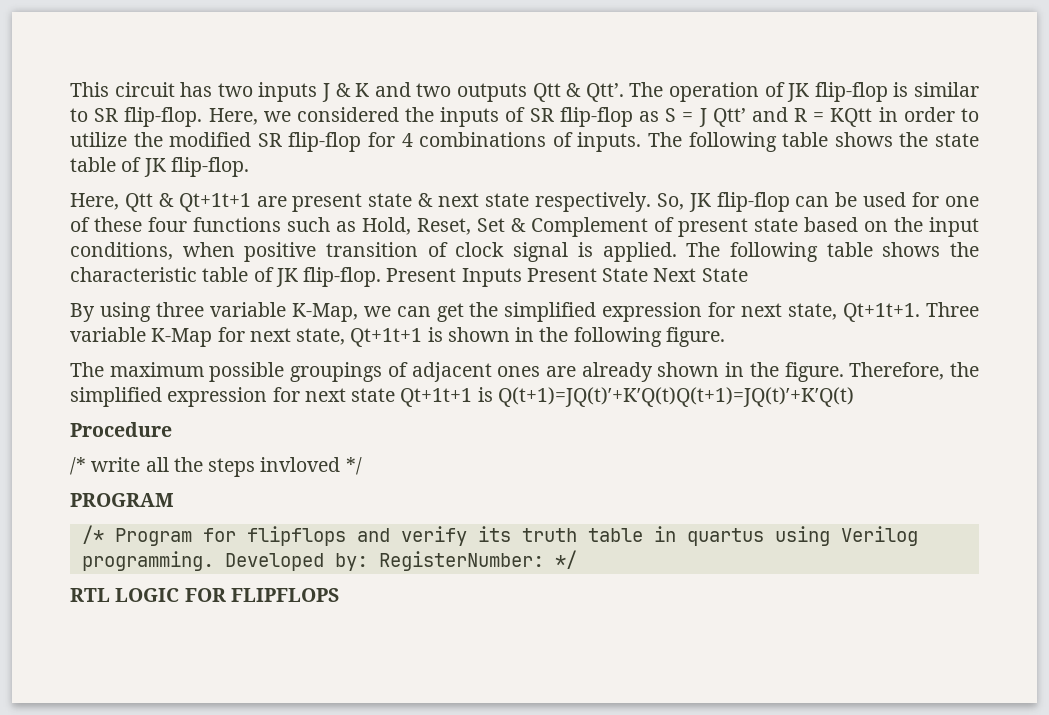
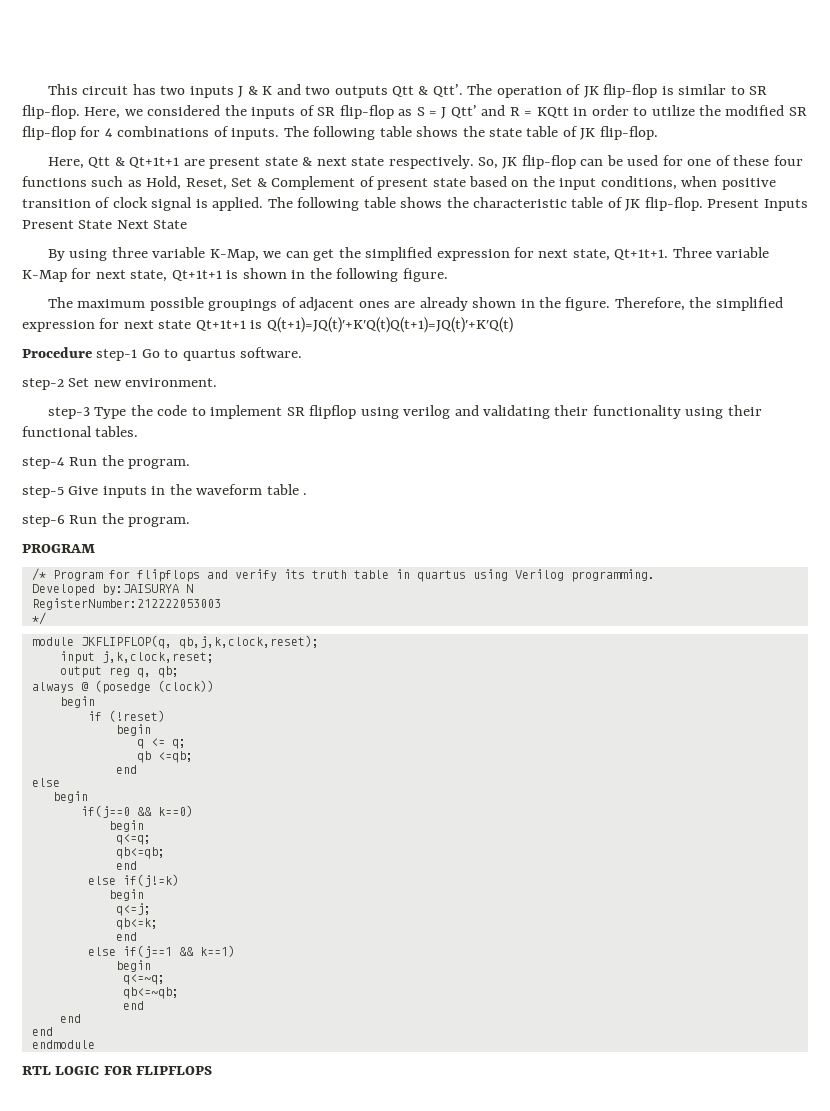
[70,457,362,477] // /* write all the steps invloved */ -> [96,347,303,361] [22,378,218,390] [48,405,762,419] [22,426,139,437] [22,455,191,469] [22,484,308,498] [22,513,191,527] step-1 Go to quartus software. // step-2 Set new environment. // step-3 Type the code to implement SR flipflop using verilog and validating their functionality using their functional tables. // step-4 Run the program. // step-5 Give inputs in the waveform table . // step-6 Run the program.
[224,550,577,571] Developed by: RegisterNumber: */ -> [31,584,193,596] [31,598,221,610] [31,612,46,625] [31,635,319,649] [59,651,214,664] [59,666,179,678] [31,680,214,694] [59,696,95,708] [87,710,165,722] [115,724,151,736] [136,738,186,749] [136,751,193,763] [115,765,137,774] [31,778,60,787] [52,791,88,803] [80,805,193,818] [108,820,144,832] [115,834,151,845] [115,847,165,859] [115,861,137,870] [87,874,179,887] [108,889,144,901] [115,903,151,916] [115,918,158,930] [115,932,137,941] [87,945,235,958] [115,960,151,972] [122,974,165,985] [122,987,179,999] [122,1001,144,1010] [59,1014,81,1023] [31,1027,53,1036] [31,1040,95,1049] // Developed by:JAISURYA N // RegisterNumber:212222053003 // */ // module JKFLIPFLOP(q, qb,j,k,clock,reset); // input j,k,clock,reset; // output reg q, qb; // always @ (posedge (clock)) // begin // if (!reset) // begin // q <= q; // qb <=qb; // end // else // begin // if(j==0 && k==0) // begin // q<=q; // qb<=qb; // end // else if(j!=k) // begin // q<=j; // qb<=k; // end // else if(j==1 && k==1) // begin // q<=~q; // qb<=~qb; // end // end // end // endmodule

